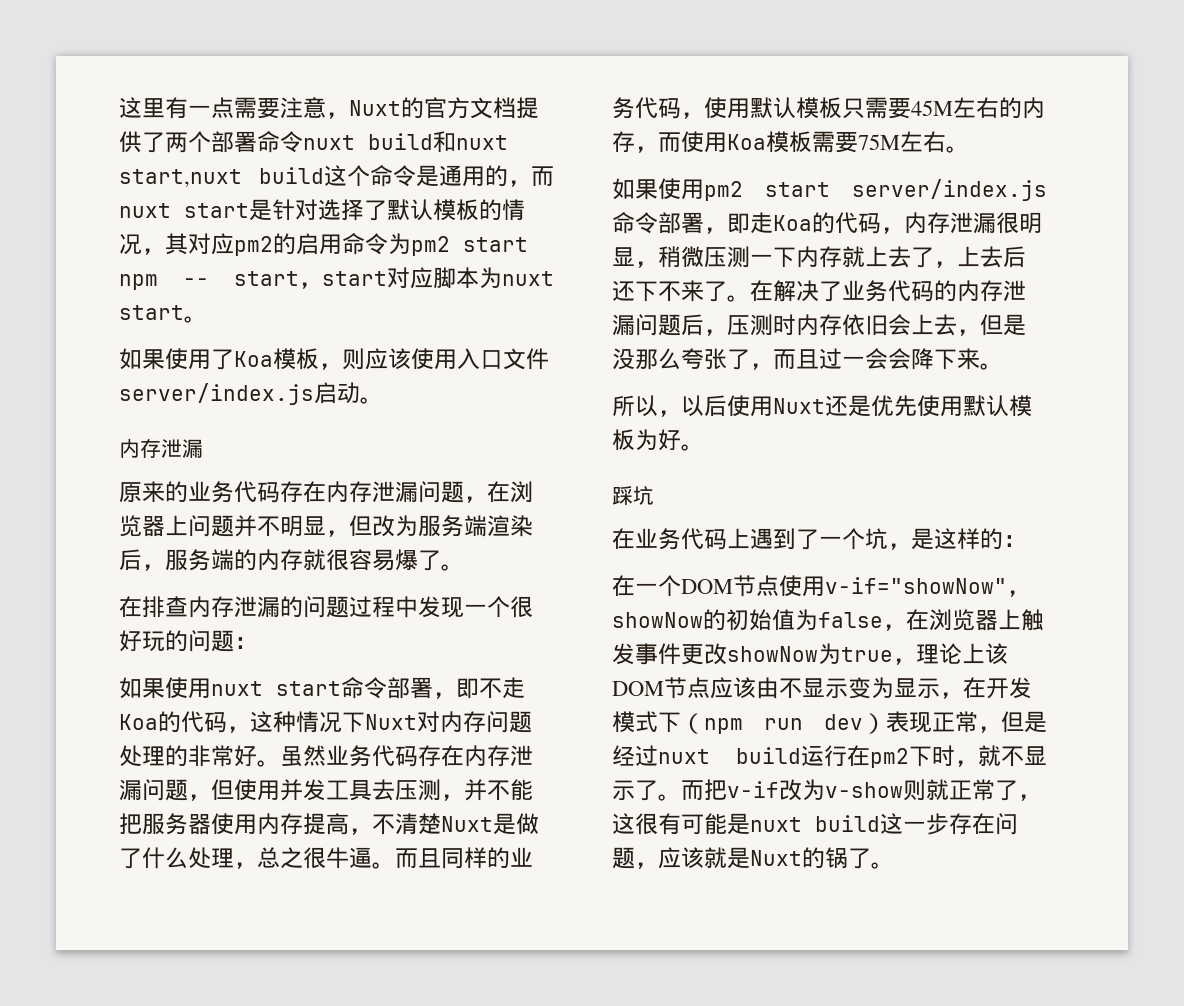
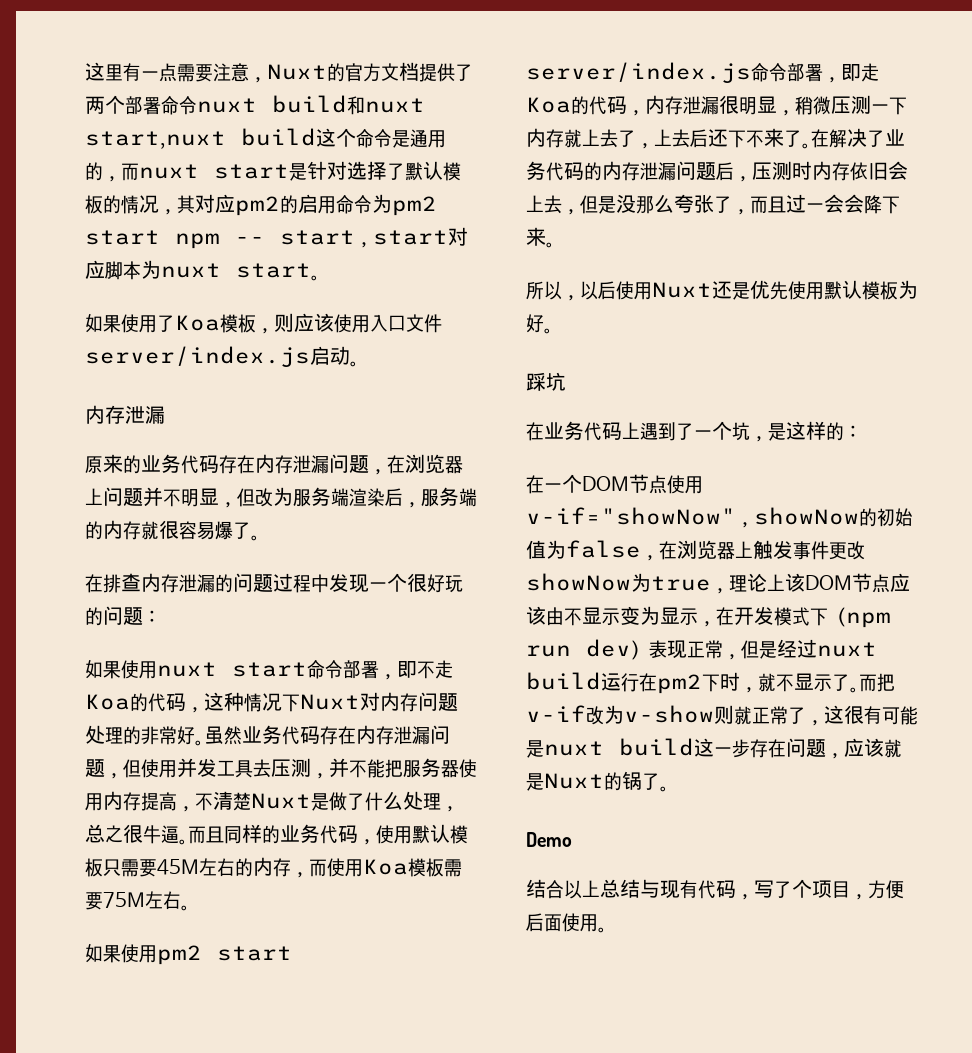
(894, 865) none -> [526,832,572,847] [526,879,904,900] [526,913,607,933] // Demo // 结合以上总结与现有代码，写了个项目，方便后面使用。

